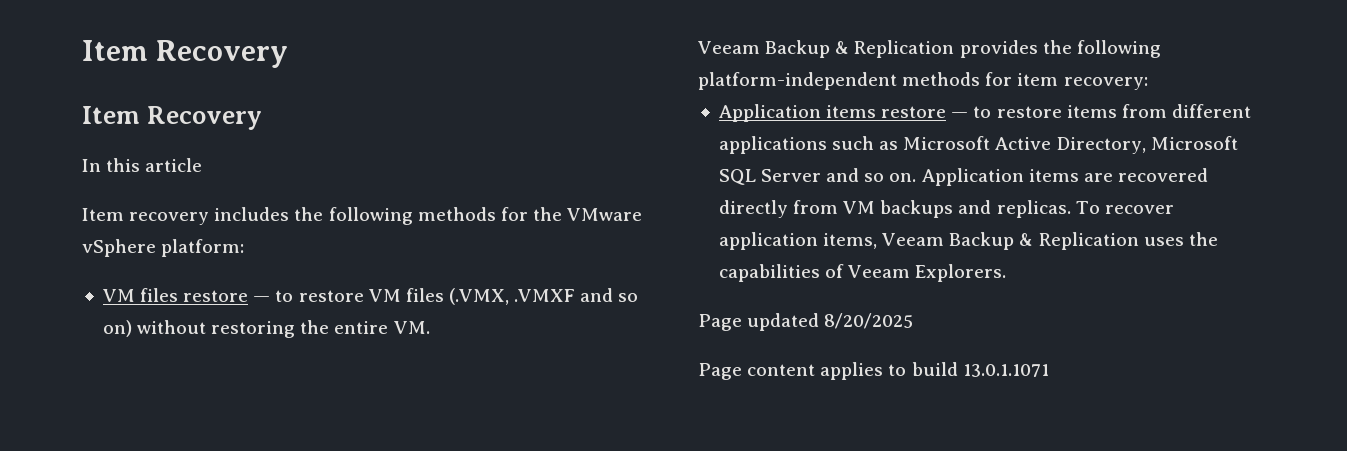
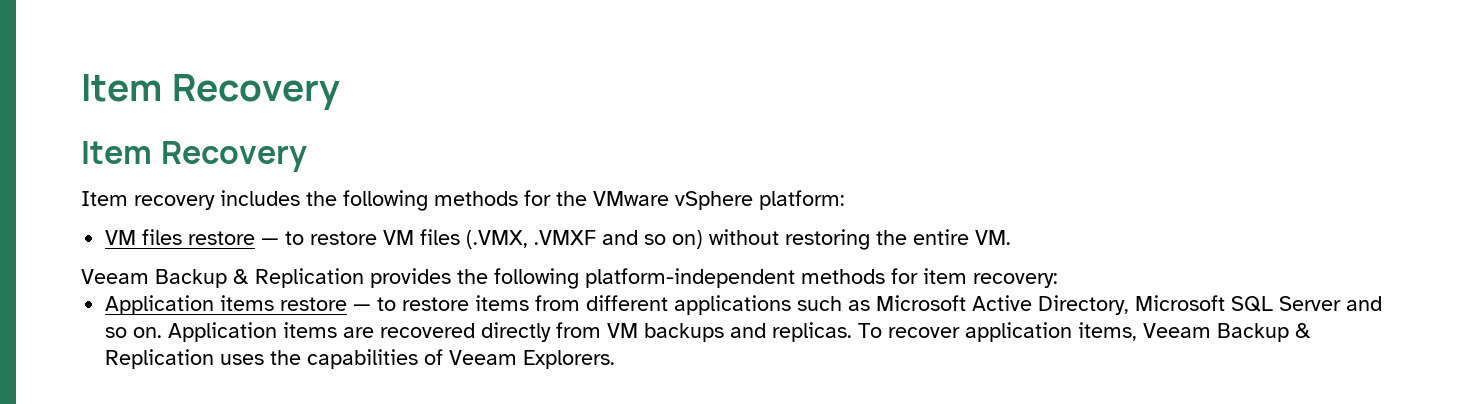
[82,158,203,172] // In this article -> (307, 156) none
[698,313,914,331] [698,362,1049,380] // Page updated 8/20/2025 // Page content applies to build 13.0.1.1071 -> (616, 359) none

